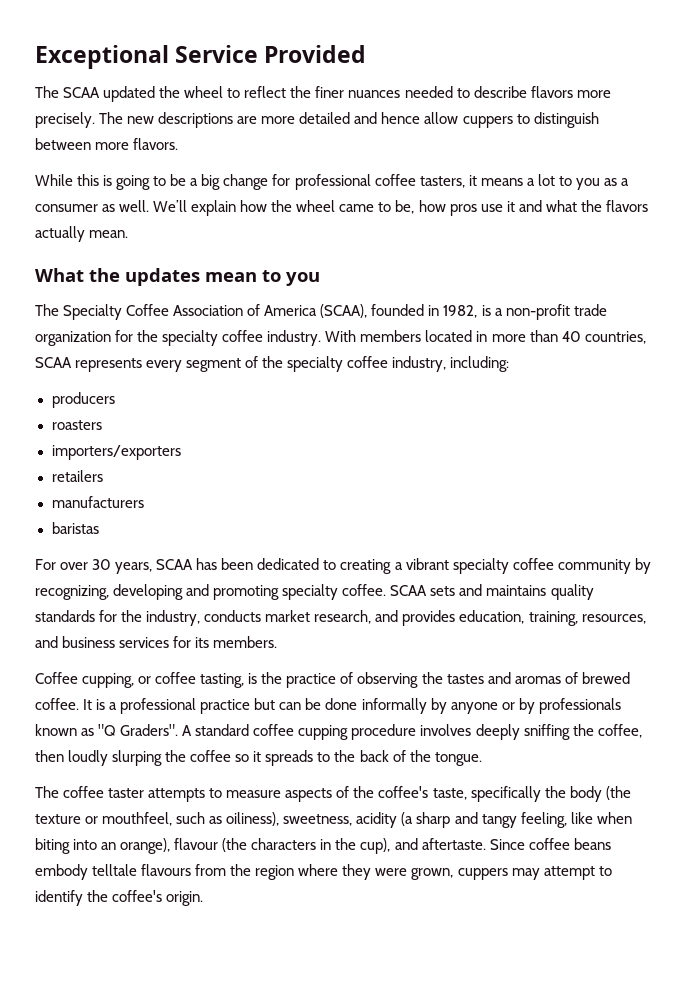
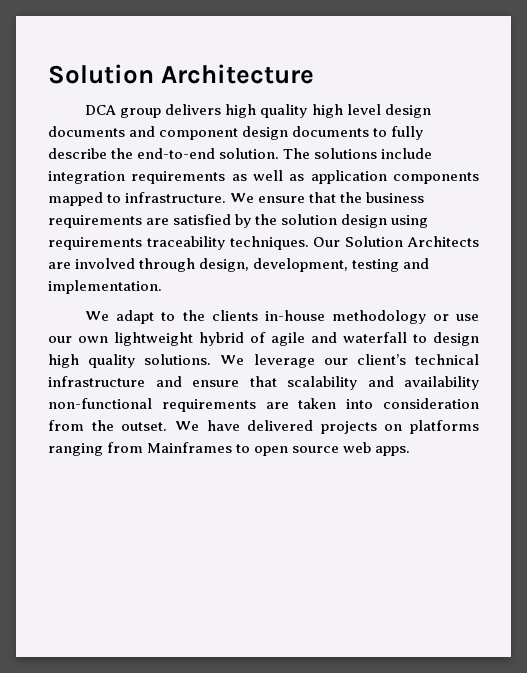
[35,45,367,69] [35,86,611,102] [35,112,599,128] [35,138,179,150] [35,174,629,190] [35,200,648,216] [35,226,129,242] [35,268,320,286] [35,304,607,320] [35,330,646,346] [35,356,510,372] [51,392,115,408] [51,420,102,430] [51,445,181,460] [51,470,103,482] [51,496,144,508] [51,522,99,534] [35,558,651,574] [35,584,594,600] [35,610,646,626] [35,636,278,648] [35,672,630,688] [35,698,621,714] [35,724,642,740] [35,750,482,766] [35,786,631,802] [35,812,632,828] [35,838,611,854] [35,864,612,880] [35,890,204,906] Exceptional Service Provided // The SCAA updated the wheel to reflect the finer nuances needed to describe flavors more precisely. The new descriptions are more detailed and hence allow cuppers to distinguish between more flavors. // While this is going to be a big change for professional coffee tasters, it means a lot to you as a consumer as well. We’ll explain how the wheel came to be, how pros use it and what the flavors actually mean. // What the updates mean to you // The Specialty Coffee Association of America (SCAA), founded in 1982, is a non-profit trade organization for the specialty coffee industry. With members located in more than 40 countries, SCAA represents every segment of the specialty coffee industry, including: // producers // roasters // importers/exporters // retailers // manufacturers // baristas // For over 30 years, SCAA has been dedicated to creating a vibrant specialty coffee community by recognizing, developing and promoting specialty coffee. SCAA sets and maintains quality standards for the industry, conducts market research, and provides education, training, resources, and business services for its members. // Coffee cupping, or coffee tasting, is the practice of observing the tastes and aromas of brewed coffee. It is a professional practice but can be done informally by anyone or by professionals known as "Q Graders". A standard coffee cupping procedure involves deeply sniffing the coffee, then loudly slurping the coffee so it spreads to the back of the tongue. // The coffee taster attempts to measure aspects of the coffee's taste, specifically the body (the texture or mouthfeel, such as oiliness), sweetness, acidity (a sharp and tangy feeling, like when biting into an orange), flavour (the characters in the cup), and aftertaste. Since coffee beans embody telltale flavours from the region where they were grown, cuppers may attempt to identify the coffee's origin. -> [48,64,315,84] [85,104,431,118] [48,126,424,140] [48,148,433,159] [48,170,479,184] [48,192,425,206] [48,214,429,228] [48,236,480,250] [48,258,430,272] [48,280,162,294] [85,310,479,324] [48,332,479,346] [48,354,480,368] [48,376,479,390] [48,398,480,412] [48,420,479,434] [48,442,411,456] Solution Architecture // DCA group delivers high quality high level design documents and component design documents to fully describe the end-to-end solution. The solutions include integration requirements as well as application components mapped to infrastructure. We ensure that the business requirements are satisfied by the solution design using requirements traceability techniques. Our Solution Architects are involved through design, development, testing and implementation. // We adapt to the clients in-house methodology or use our own lightweight hybrid of agile and waterfall to design high quality solutions. We leverage our client’s technical infrastructure and ensure that scalability and availability non-functional requirements are taken into consideration from the outset. We have delivered projects on platforms ranging from Mainframes to open source web apps.

